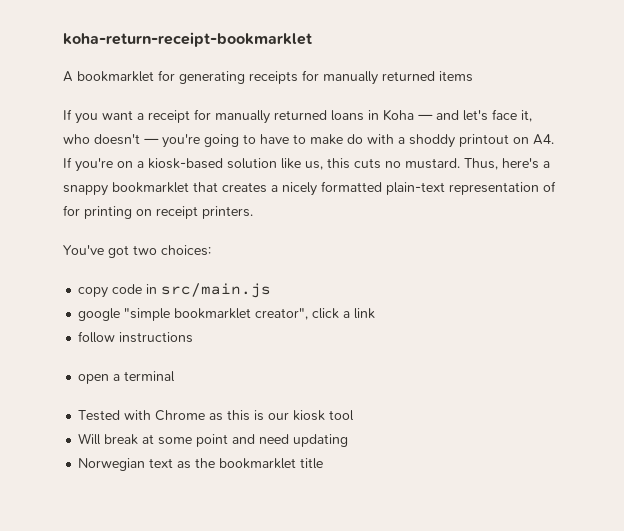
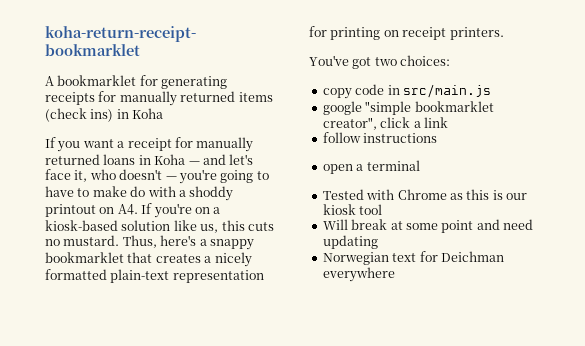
(473, 76) none -> [45,108,164,122] (check ins) in Koha
[543,181,556,192] of -> (264, 276) none
[177,458,324,469] as the bookmarklet title -> [419,251,504,262] [322,267,395,282] for Deichman everywhere

